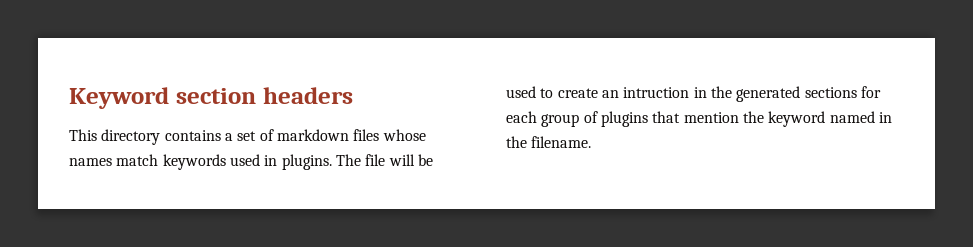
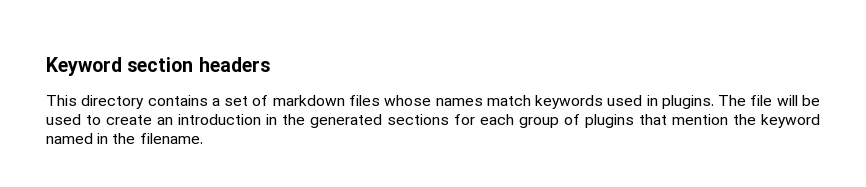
[623,87,690,98] intruction -> [178,114,261,125] introduction

